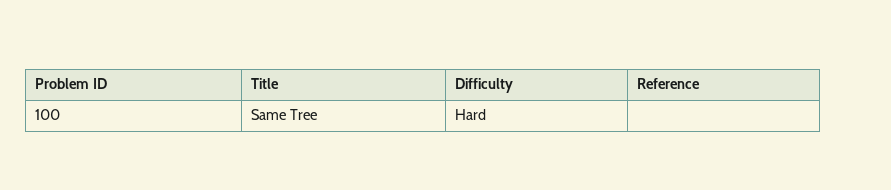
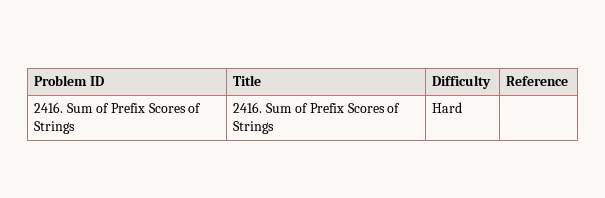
[35,109,61,120] [251,109,318,120] 100 | Same Tree -> [34,102,202,113] [34,121,76,134] [233,102,401,113] [233,121,275,134] 2416. Sum of Prefix Scores of Strings | 2416. Sum of Prefix Scores of Strings

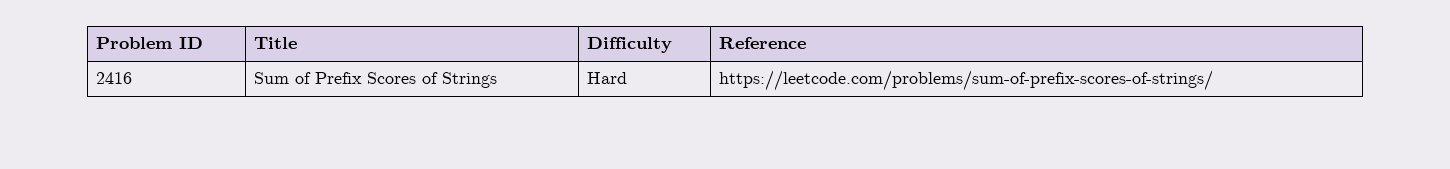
[34,102,202,113] [34,121,76,134] [233,102,263,113] 2416. Sum of Prefix Scores of Strings | 2416. -> [95,72,132,84] 2416 |
(463, 107) none -> [718,70,1213,91] https://leetcode.com/problems/sum-of-prefix-scores-of-strings/

